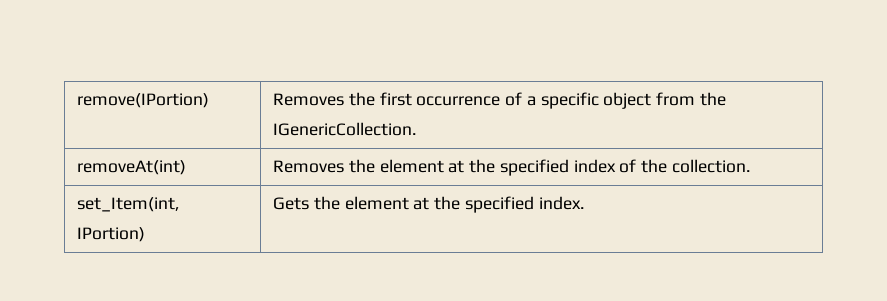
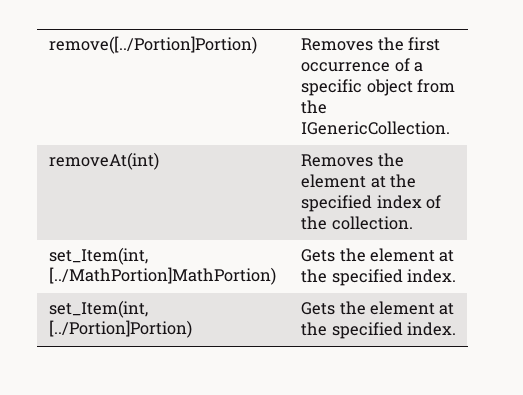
[77,93,210,108] remove(IPortion) -> [49,36,258,54] remove([../Portion]Portion)
[77,227,146,242] [273,196,584,213] IPortion) | Gets the element at the specified index. -> [49,267,277,285] [301,248,455,262] [301,269,456,286] [49,300,149,318] [49,320,193,338] [301,301,455,315] [301,322,456,339] [../MathPortion]MathPortion) | Gets the element at the specified index. // set_Item(int, [../Portion]Portion) | Gets the element at the specified index.

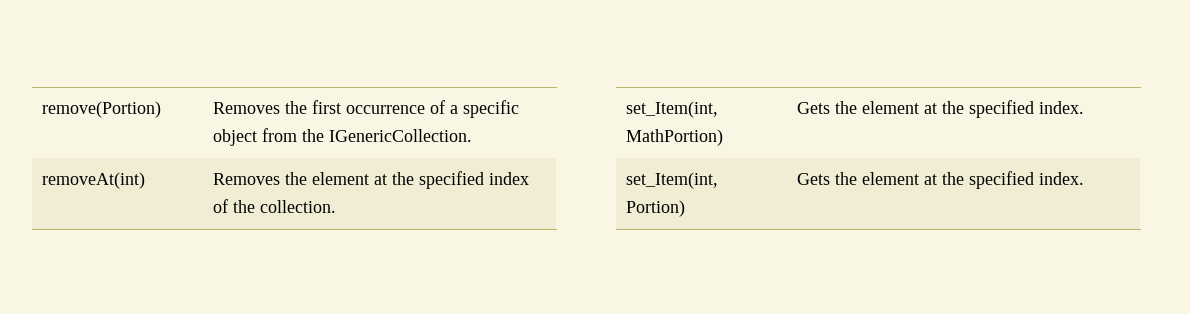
[49,36,258,54] remove([../Portion]Portion) -> [41,101,161,118] remove(Portion)
[49,267,277,285] [../MathPortion]MathPortion) -> [625,129,723,146] MathPortion)
[49,320,193,338] [../Portion]Portion) -> [625,200,685,217] Portion)

